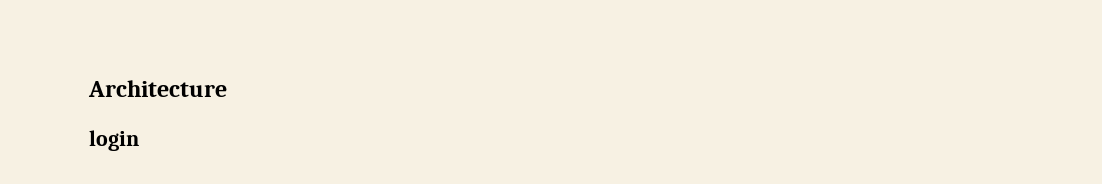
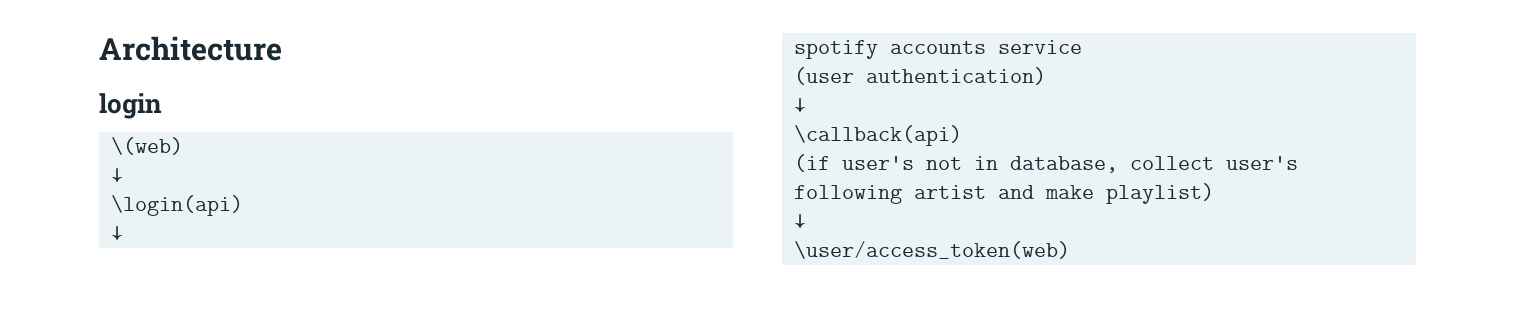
(139, 140) none -> [110,137,183,155] [110,168,123,182] [110,195,243,216] [110,226,123,240] [793,40,1082,59] [793,67,1046,85] [793,98,806,112] [793,125,962,146] [793,154,1298,173] [793,183,1214,204] [793,214,806,228] [793,241,1070,259] // \(web) // ↓ // \login(api) // ↓ // spotify accounts service // (user authentication) // ↓ // \callback(api) // (if user's not in database, collect user's following artist and make playlist) // ↓ // \user/access_token(web)

